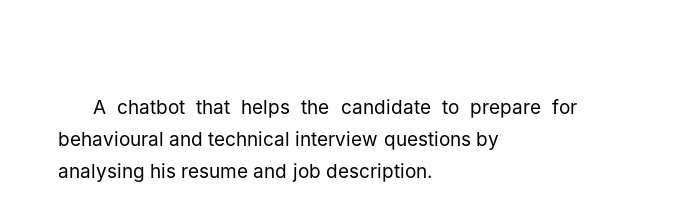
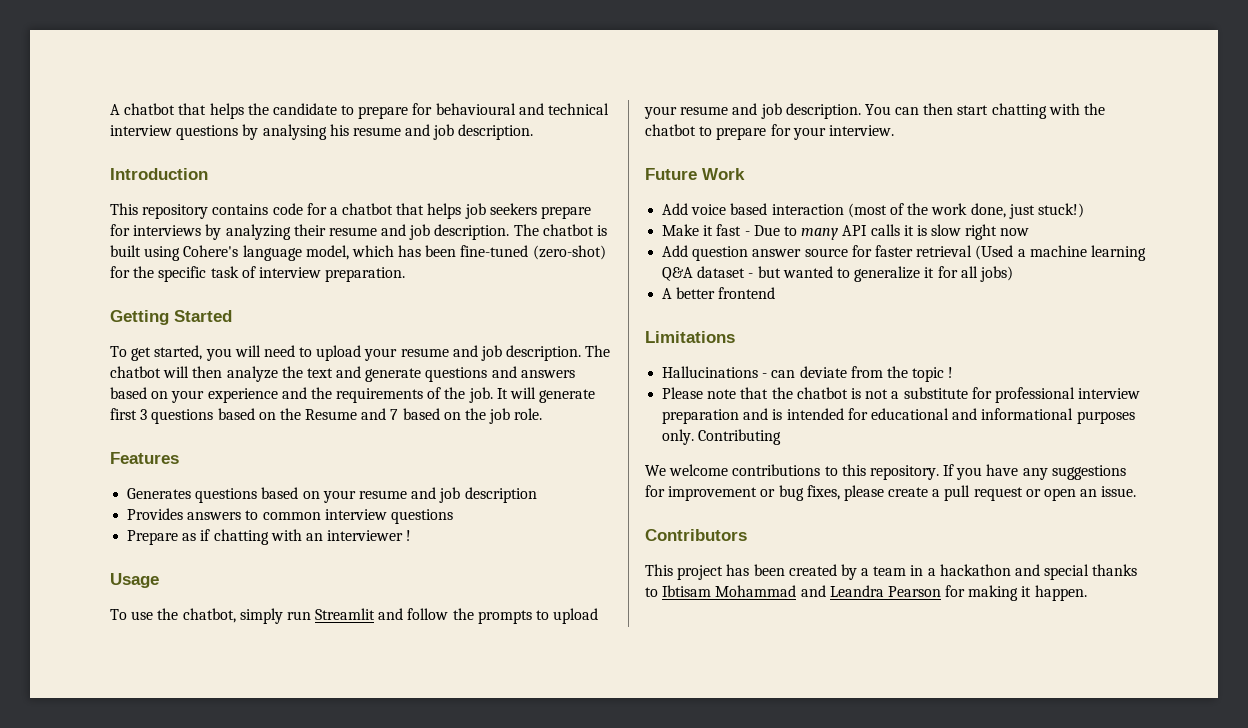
(432, 172) none -> [110,168,208,180] [110,203,592,219] [110,224,608,240] [110,245,606,261] [110,266,406,282] [110,310,232,325] [110,345,611,361] [110,366,575,382] [110,387,596,403] [110,408,543,424] [110,452,179,464] [127,487,537,503] [127,508,453,524] [127,529,412,545] [110,573,159,588] [110,608,599,624] [644,103,1106,119] [645,124,894,140] [645,168,745,180] [662,203,1084,219] [662,224,1030,240] [662,245,1146,261] [662,266,1013,282] [662,287,776,299] [645,331,735,343] [662,366,954,382] [662,387,1141,403] [662,408,1135,424] [662,429,782,445] [645,464,1126,480] [645,485,1137,501] [645,529,747,541] [645,564,1138,580] [645,585,1087,601] // Introduction // This repository contains code for a chatbot that helps job seekers prepare for interviews by analyzing their resume and job description. The chatbot is built using Cohere's language model, which has been fine-tuned (zero-shot) for the specific task of interview preparation. // Getting Started // To get started, you will need to upload your resume and job description. The chatbot will then analyze the text and generate questions and answers based on your experience and the requirements of the job. It will generate first 3 questions based on the Resume and 7 based on the job role. // Features // Generates questions based on your resume and job description // Provides answers to common interview questions // Prepare as if chatting with an interviewer ! // Usage // To use the chatbot, simply run Streamlit and follow the prompts to upload your resume and job description. You can then start chatting with the chatbot to prepare for your interview. // Future Work // Add voice based interaction (most of the work done, just stuck!) // Make it fast - Due to many API calls it is slow right now // Add question answer source for faster retrieval (Used a machine learning Q&A dataset - but wanted to generalize it for all jobs) // A better frontend // Limitations // Hallucinations - can deviate from the topic ! // Please note that the chatbot is not a substitute for professional interview preparation and is intended for educational and informational purposes only. Contributing // We welcome contributions to this repository. If you have any suggestions for improvement or bug fixes, please create a pull request or open an issue. // Contributors // This project has been created by a team in a hackathon and special thanks to Ibtisam Mohammad and Leandra Pearson for making it happen.

